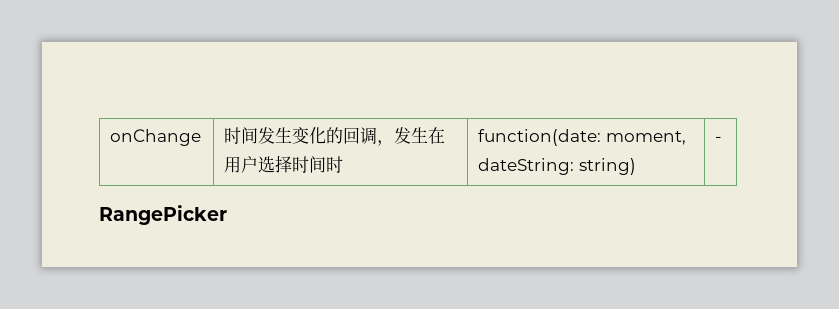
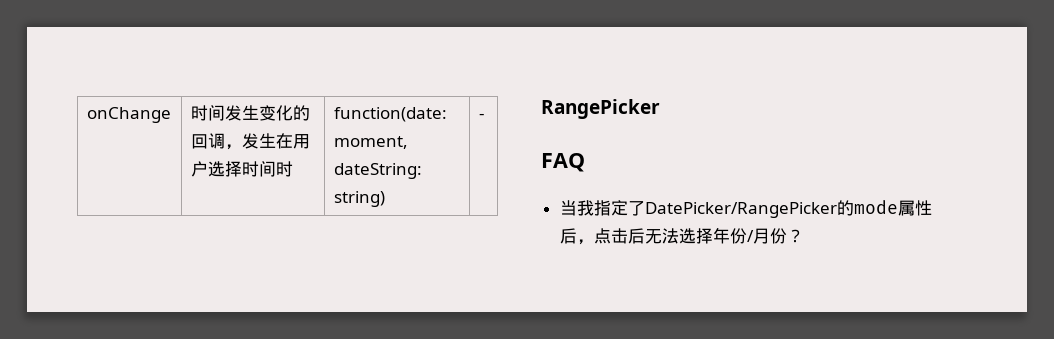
(227, 215) none -> [541,153,585,172] [559,200,932,218] [559,227,804,245] // FAQ // 当我指定了DatePicker/RangePicker的mode属性后，点击后无法选择年份/月份？

